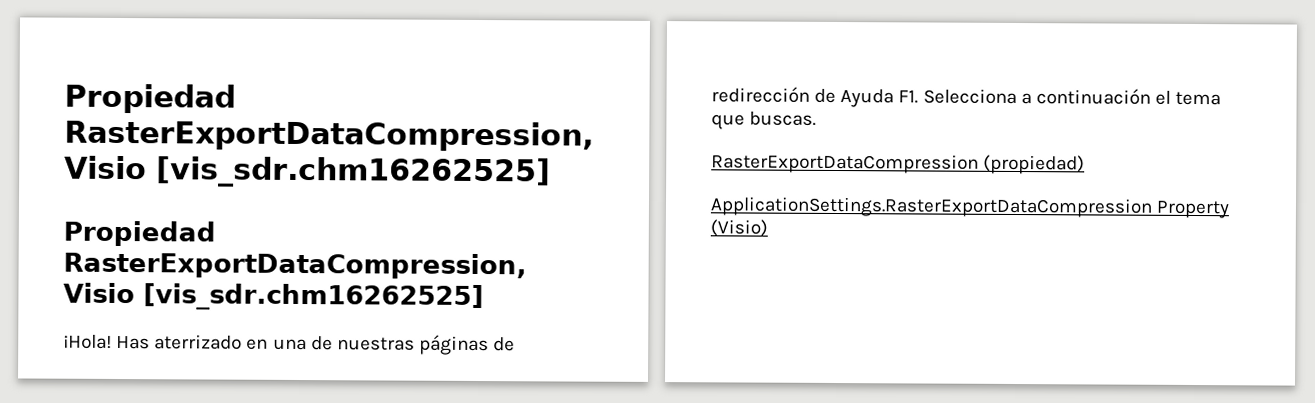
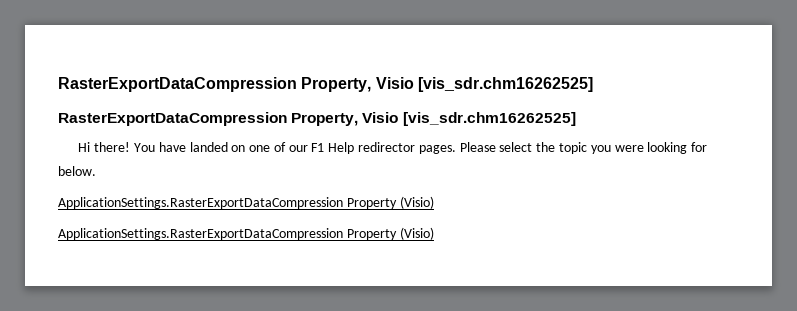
[64,83,236,114] [64,119,594,152] [64,155,551,189] [63,220,216,247] [63,251,527,280] [63,282,484,312] [63,334,516,356] [711,86,1222,108] [711,111,817,130] [711,153,1086,175] [710,196,1231,219] [710,219,768,237] Propiedad RasterExportDataCompression, Visio [vis_sdr.chm16262525] // Propiedad RasterExportDataCompression, Visio [vis_sdr.chm16262525] // ¡Hola! Has aterrizado en una de nuestras páginas de redirección de Ayuda F1. Selecciona a continuación el tema que buscas. // RasterExportDataCompression (propiedad) // ApplicationSettings.RasterExportDataCompression Property (Visio) -> [58,77,593,92] [58,112,576,126] [78,142,708,154] [58,166,96,176] [58,196,434,209] [58,227,434,240] RasterExportDataCompression Property, Visio [vis_sdr.chm16262525] // RasterExportDataCompression Property, Visio [vis_sdr.chm16262525] // Hi there! You have landed on one of our F1 Help redirector pages. Please select the topic you were looking for below. // ApplicationSettings.RasterExportDataCompression Property (Visio) // ApplicationSettings.RasterExportDataCompression Property (Visio)

